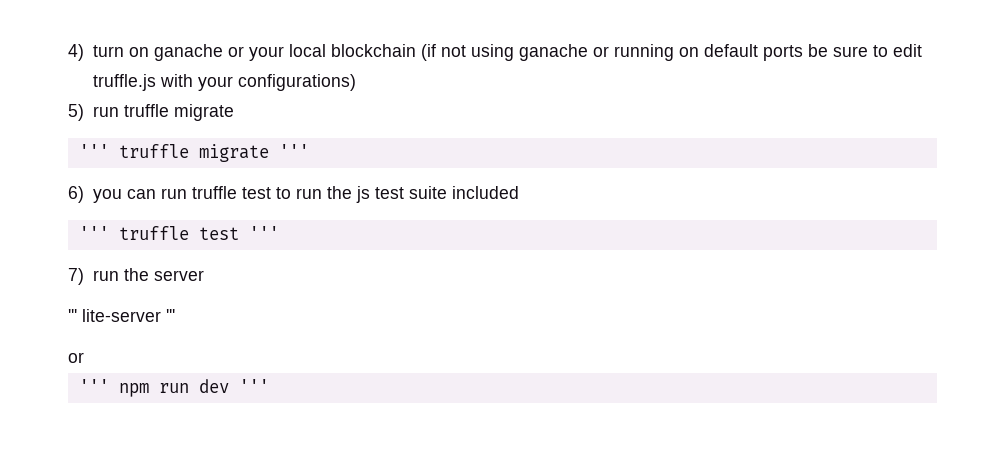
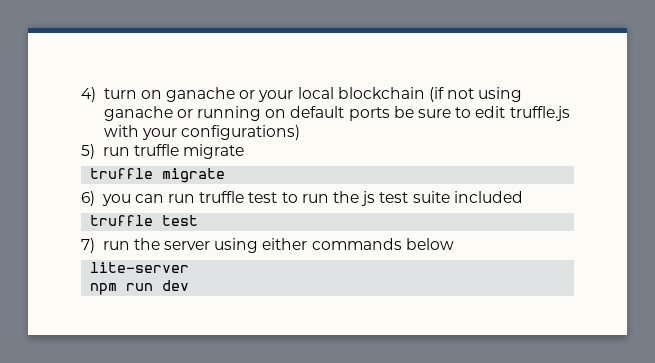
[78,144,309,162] ''' truffle migrate ''' -> [90,168,226,183] truffle migrate
[78,226,279,240] ''' truffle test ''' -> [90,215,199,226] truffle test
[68,309,175,322] [68,352,84,363] [78,379,109,393] // ''' lite-server ''' // or // ''' -> [214,238,454,253] [90,262,190,273] using either commands below // lite-server //
[238,379,269,393] ''' -> (190, 285) none

